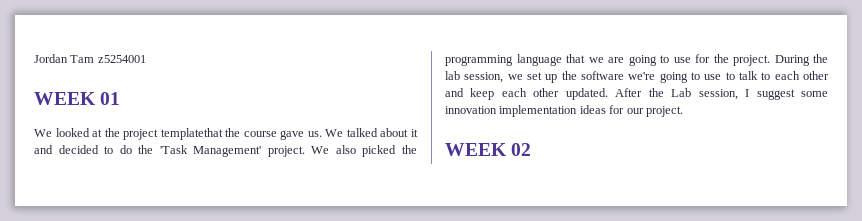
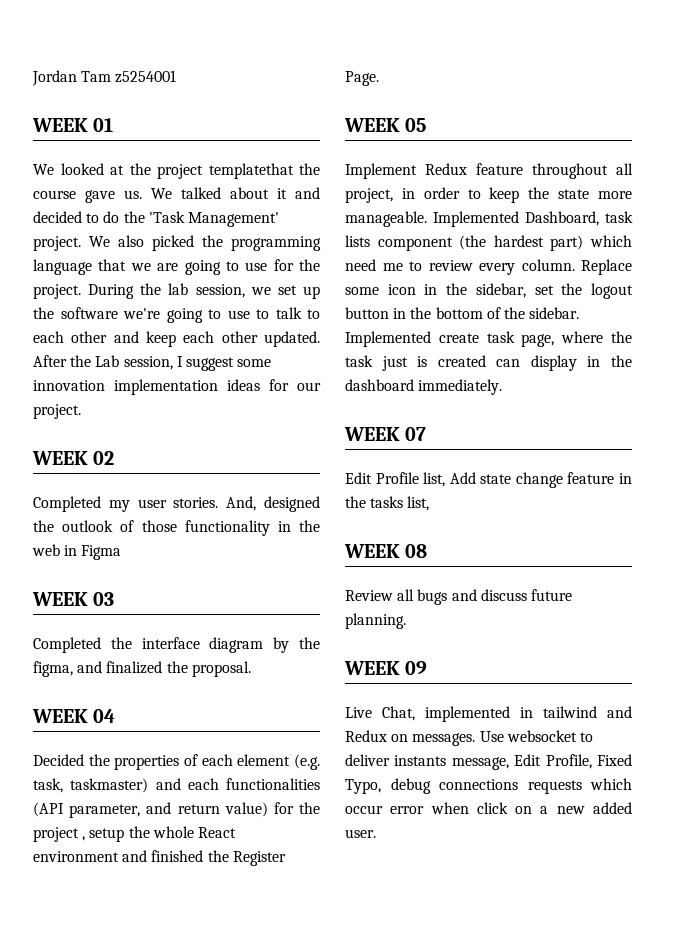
(532, 149) none -> [33,496,320,512] [33,520,320,536] [32,544,122,560] [32,592,115,606] [33,637,320,653] [33,661,251,677] [32,709,116,723] [33,754,320,770] [33,778,320,793] [33,802,320,818] [33,826,236,842] [33,850,286,866] [345,71,379,86] [344,118,427,132] [345,163,633,179] [345,187,632,203] [345,211,633,227] [345,235,632,251] [345,259,632,275] [345,283,633,299] [345,307,580,319] [345,331,632,347] [345,355,632,371] [345,379,503,395] [344,427,427,441] [345,472,632,488] [345,496,430,511] [344,544,428,558] [345,589,572,605] [345,613,406,629] [344,661,428,675] [345,706,632,722] [345,730,593,746] [345,754,632,770] [345,778,632,794] [345,802,632,814] [345,829,376,838] // Completed my user stories. And, designed the outlook of those functionality in the web in Figma // WEEK 03 // Completed the interface diagram by the figma, and finalized the proposal. // WEEK 04 // Decided the properties of each element (e.g. task, taskmaster) and each functionalities (API parameter, and return value) for the project , setup the whole React environment and finished the Register Page. // WEEK 05 // Implement Redux feature throughout all project, in order to keep the state more manageable. Implemented Dashboard, task lists component (the hardest part) which need me to review every column. Replace some icon in the sidebar, set the logout button in the bottom of the sidebar. Implemented create task page, where the task just is created can display in the dashboard immediately. // WEEK 07 // Edit Profile list, Add state change feature in the tasks list, // WEEK 08 // Review all bugs and discuss future planning. // WEEK 09 // Live Chat, implemented in tailwind and Redux on messages. Use websocket to deliver instants message, Edit Profile, Fixed Typo, debug connections requests which occur error when click on a new added user.

